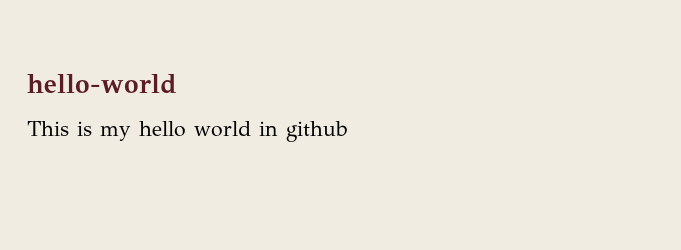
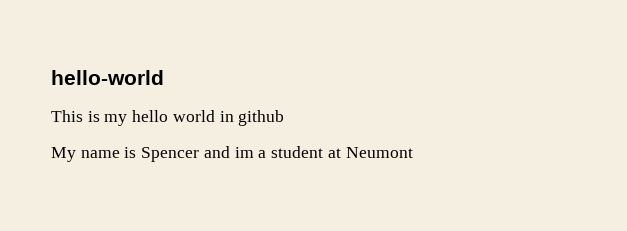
(348, 131) none -> [51,146,413,162] // My name is Spencer and im a student at Neumont

